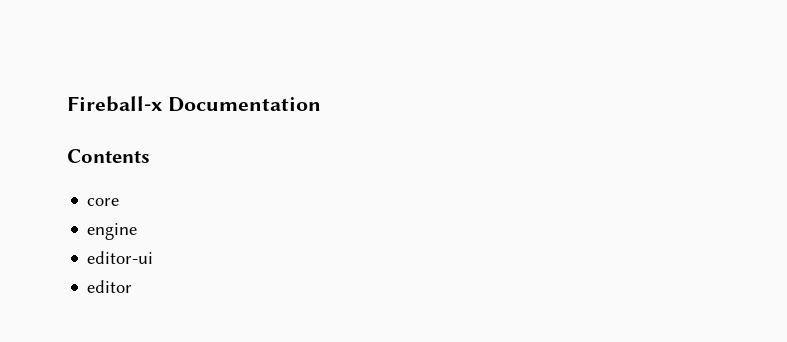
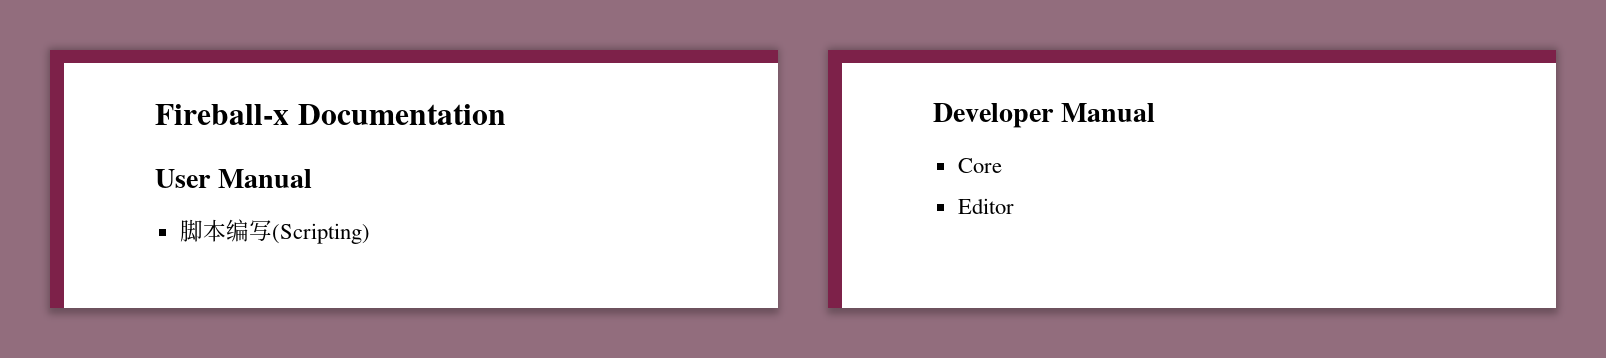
[67,149,150,163] [87,198,120,206] [87,223,138,240] [87,251,154,264] [87,280,133,293] Contents // core // engine // editor-ui // editor -> [155,169,312,188] [179,219,370,244] [933,103,1155,128] [957,158,1002,173] [957,198,1014,214] User Manual // 脚本编写(Scripting) // Developer Manual // Core // Editor

